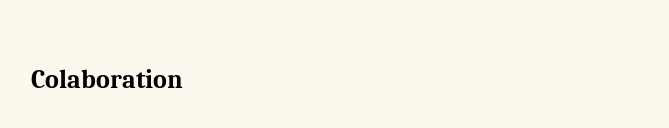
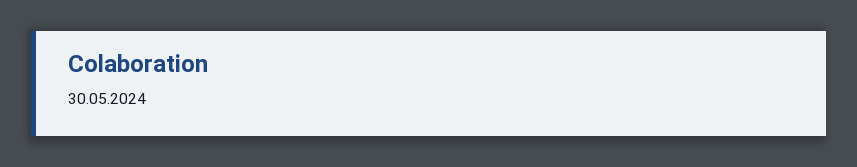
(183, 78) none -> [68,93,146,104] // 30.05.2024

